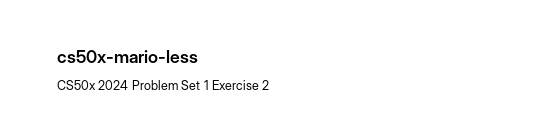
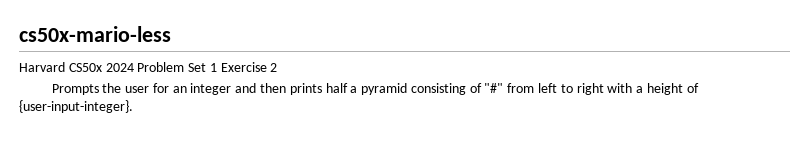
(198, 56) none -> [19,62,65,72] Harvard
(270, 85) none -> [51,83,699,95] [19,100,133,113] // Prompts the user for an integer and then prints half a pyramid consisting of "#" from left to right with a height of {user-input-integer}.

